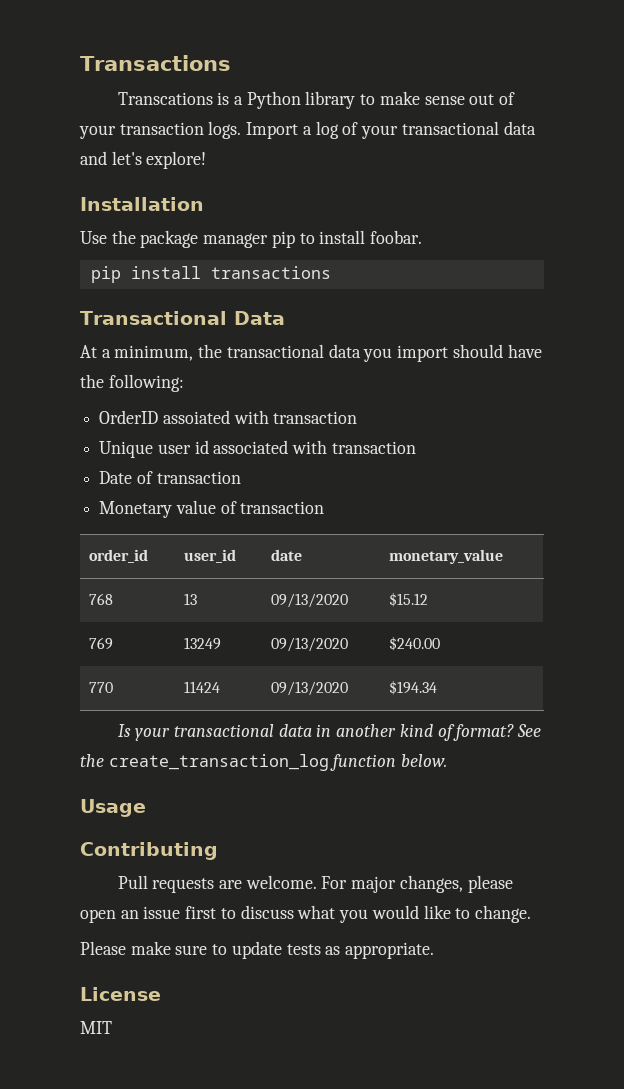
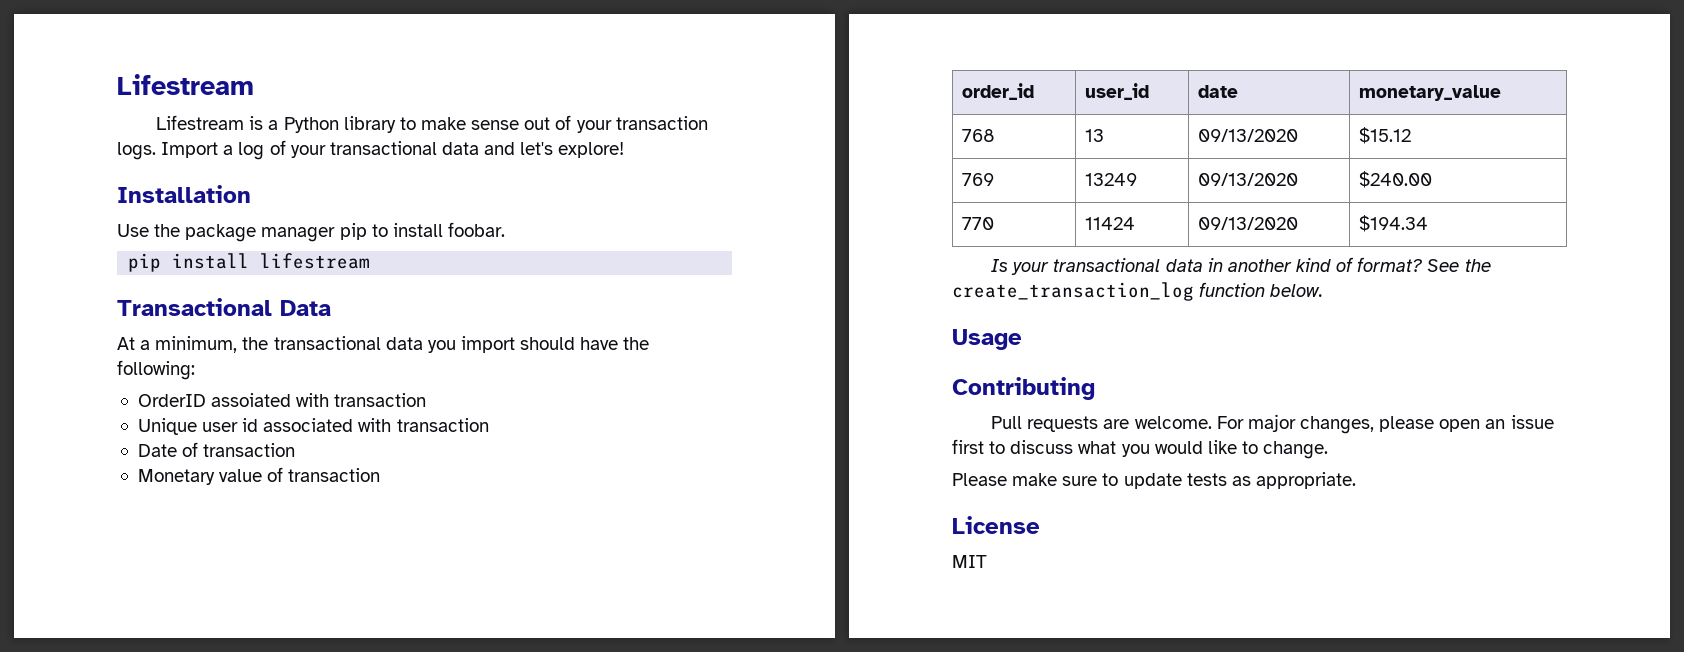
[80,55,231,71] [117,92,213,105] Transactions // Transcations -> [117,74,254,95] [156,115,245,130] Lifestream // Lifestream
[210,266,331,279] transactions -> [260,253,371,269] lifestream

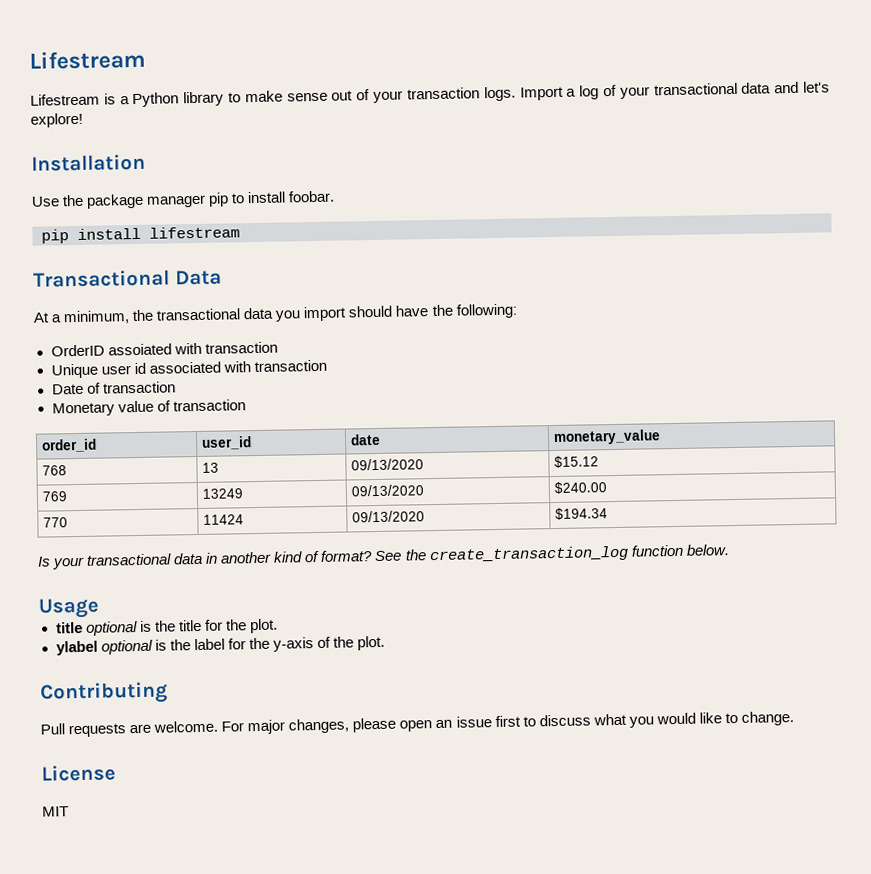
(1022, 339) none -> [55,618,278,636] [55,635,386,656] // title optional is the title for the plot. // ylabel optional is the label for the y-axis of the plot.
[952,472,1356,489] // Please make sure to update tests as appropriate. -> (794, 718) none

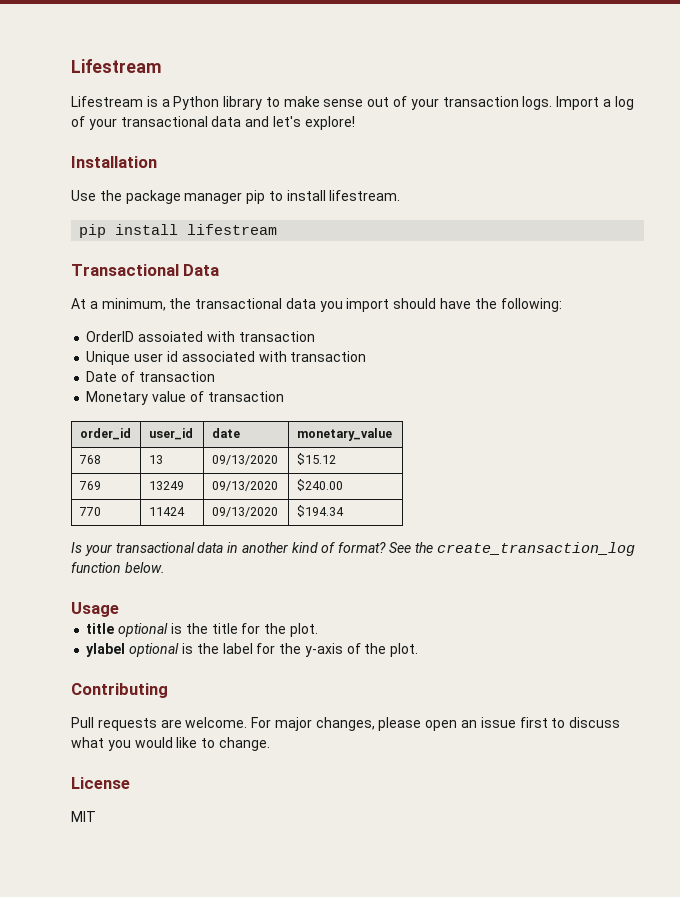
[288,190,336,203] foobar. -> [329,190,401,201] lifestream.

